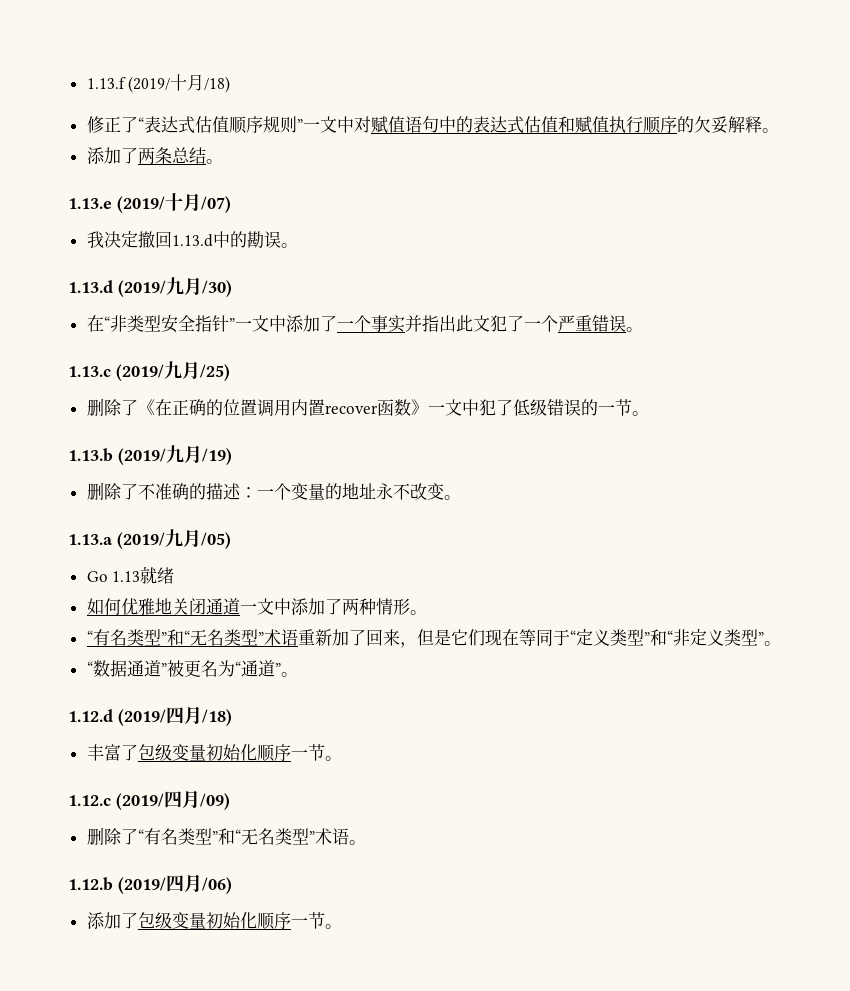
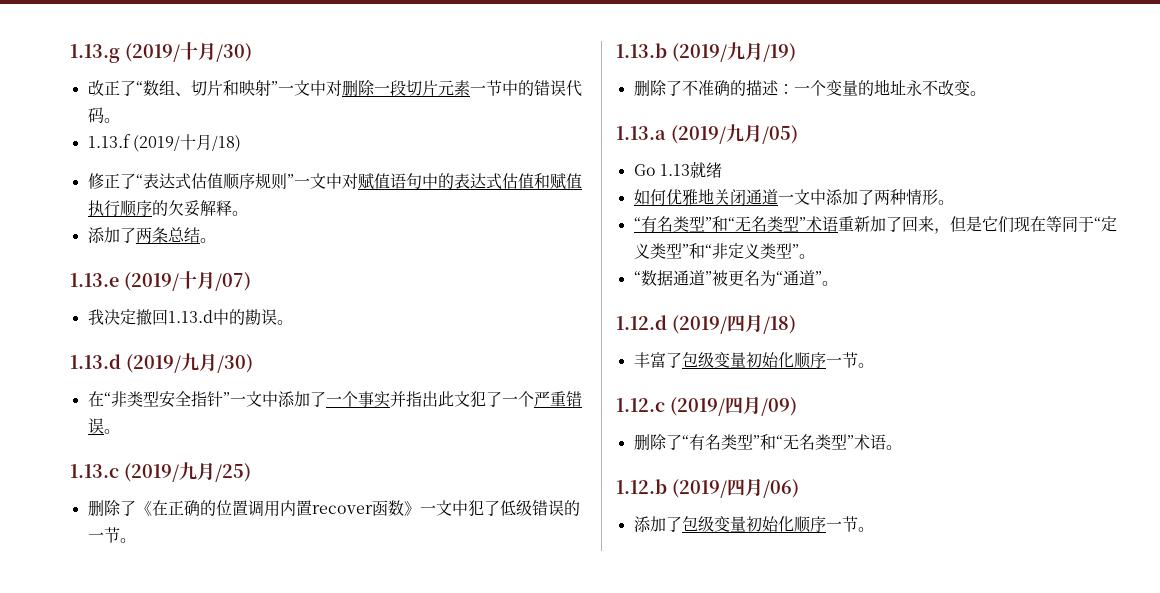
(86, 83) none -> [70,42,252,63] [87,80,582,97] [87,107,120,123] 1.13.g (2019/十月/30) // 改正了“数组、切片和映射”一文中对删除一段切片元素一节中的错误代码。 //

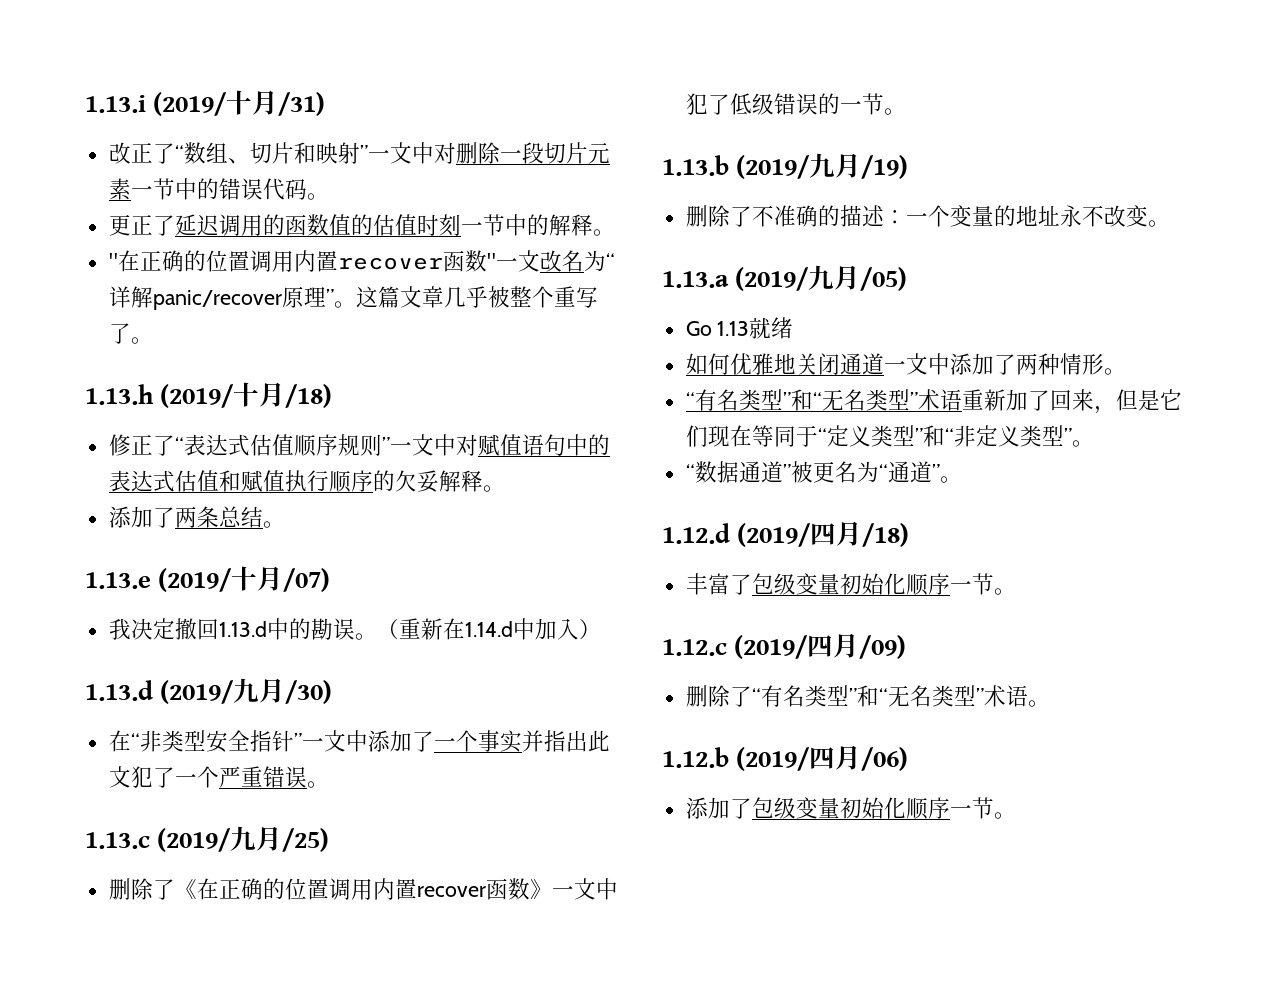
[70,42,252,63] 1.13.g (2019/十月/30) -> [85,90,325,116] 1.13.i (2019/十月/31)
[87,134,131,148] 1.13.f -> [108,214,615,236] [108,250,615,272] [108,286,598,310] [108,323,153,344] [85,384,154,405] 更正了延迟调用的函数值的估值时刻一节中的解释。 // "在正确的位置调用内置recover函数"一文改名为“详解panic/recover原理”。这篇文章几乎被整个重写了。 // 1.13.h
(293, 322) none -> [376,618,601,640] （重新在1.14.d中加入）

